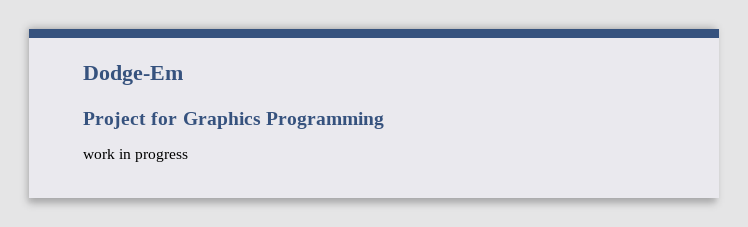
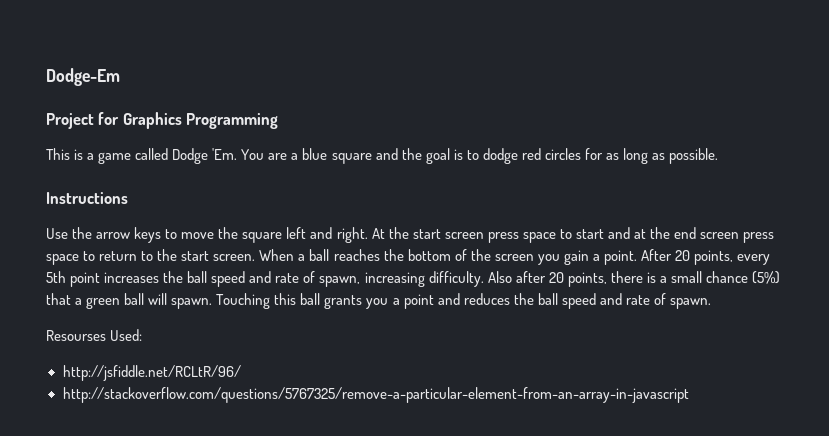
[83,149,189,162] work in progress -> [46,148,719,164] [46,192,128,204] [46,227,775,243] [46,249,771,265] [46,271,781,287] [46,293,712,309] [46,329,143,341] [62,365,242,381] [62,387,690,403] This is a game called Dodge 'Em. You are a blue square and the goal is to dodge red circles for as long as possible. // Instructions // Use the arrow keys to move the square left and right. At the start screen press space to start and at the end screen press space to return to the start screen. When a ball reaches the bottom of the screen you gain a point. After 20 points, every 5th point increases the ball speed and rate of spawn, increasing difficulty. Also after 20 points, there is a small chance (5%) that a green ball will spawn. Touching this ball grants you a point and reduces the ball speed and rate of spawn. // Resourses Used: // http://jsfiddle.net/RCLtR/96/ // http://stackoverflow.com/questions/5767325/remove-a-particular-element-from-an-array-in-javascript

